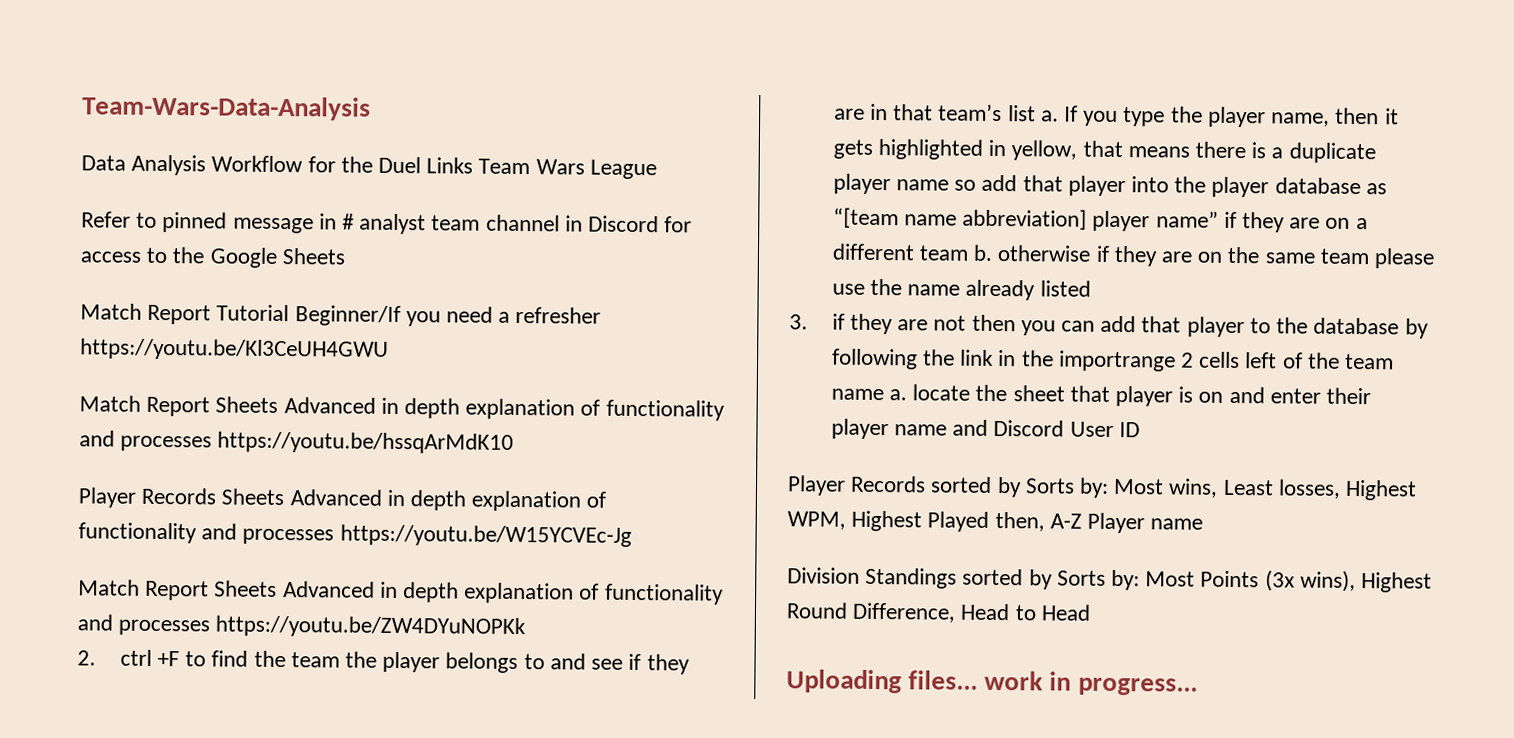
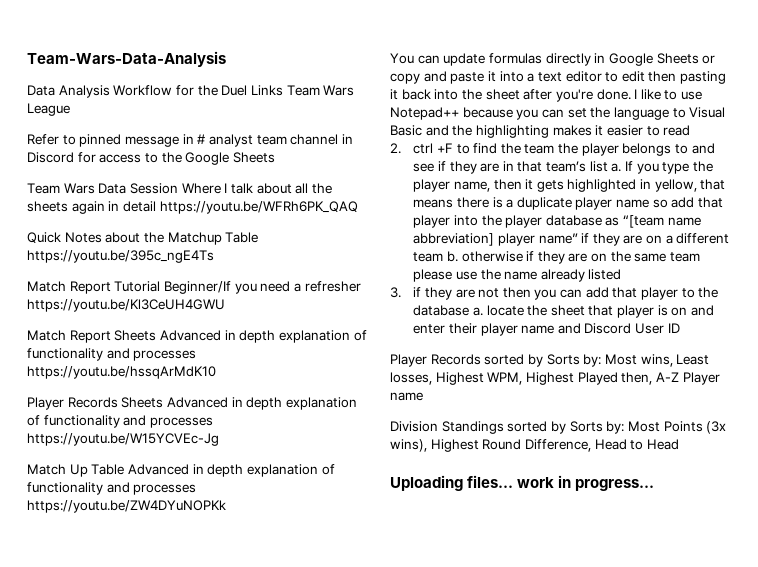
(345, 256) none -> [27,183,332,194] [27,201,358,214] [27,232,259,245] [27,250,214,263] // Team Wars Data Session Where I talk about all the sheets again in detail https://youtu.be/WFRh6PK_QAQ // Quick Notes about the Matchup Table https://youtu.be/395c_ngE4Ts
[145,580,278,601] Report Sheets -> [69,464,125,477] Up Table
(527, 627) none -> [390,53,716,66] [390,71,727,84] [390,89,703,102] [390,107,726,120] [390,125,691,138] // You can update formulas directly in Google Sheets or copy and paste it into a text editor to edit then pasting it back into the sheet after you're done. I like to use Notepad++ because you can set the language to Visual Basic and the highlighting makes it easier to read
[1404,318,1429,339] [831,348,1395,372] [830,388,884,401] by following the link in the importrange 2 cells left of the team name -> (470, 310) none

